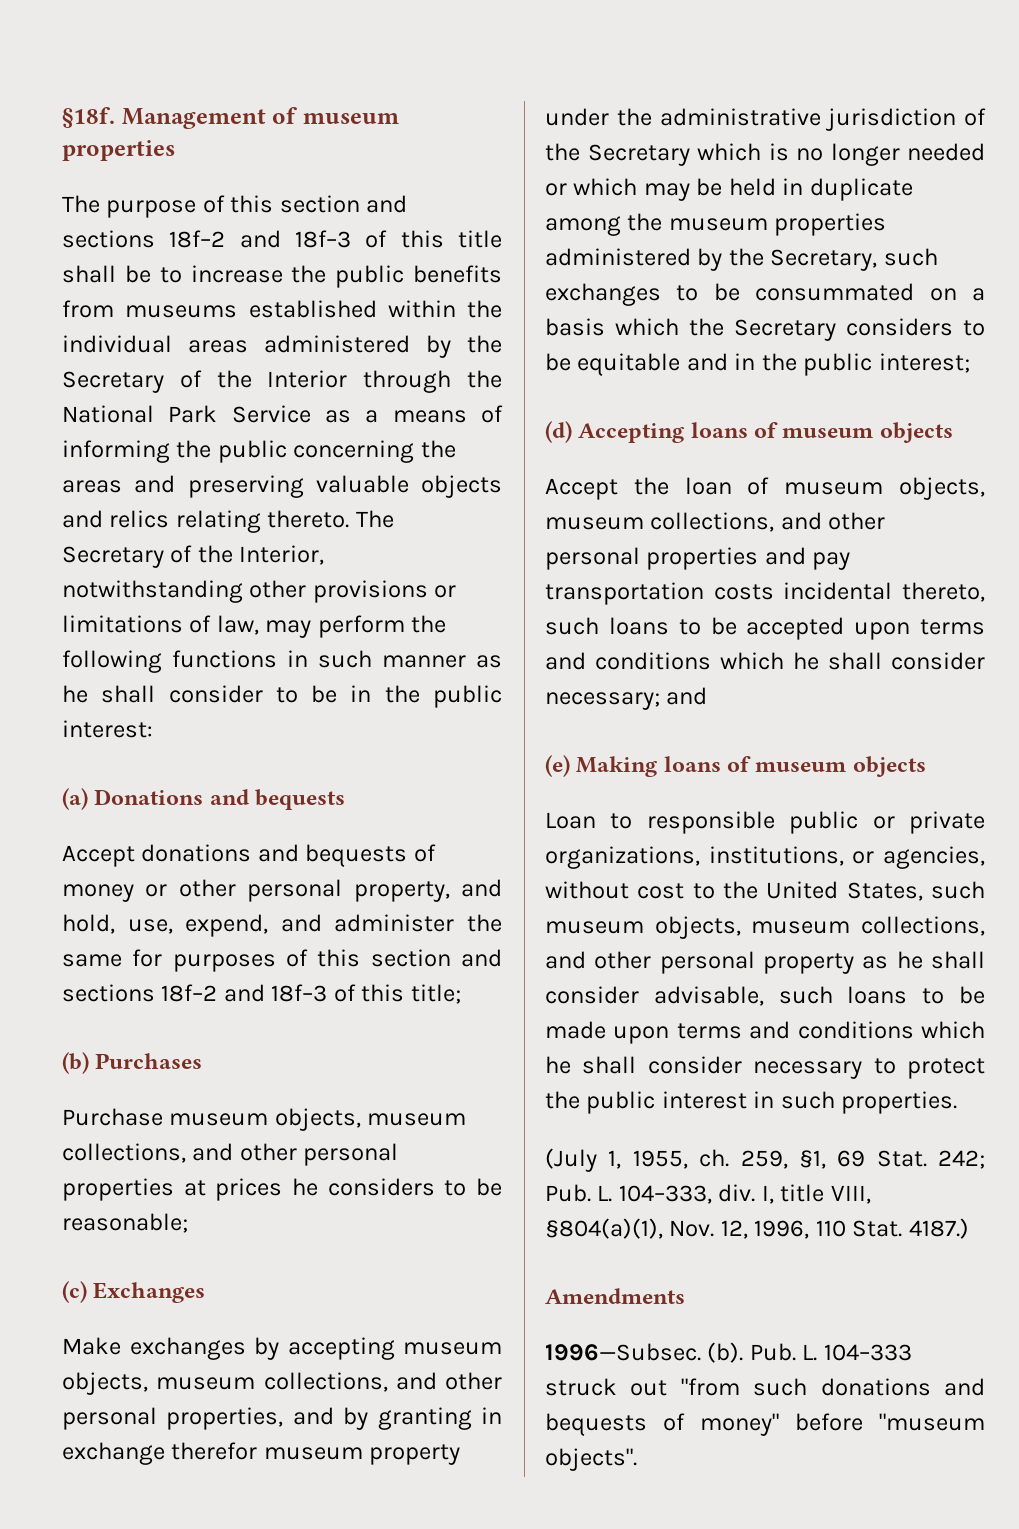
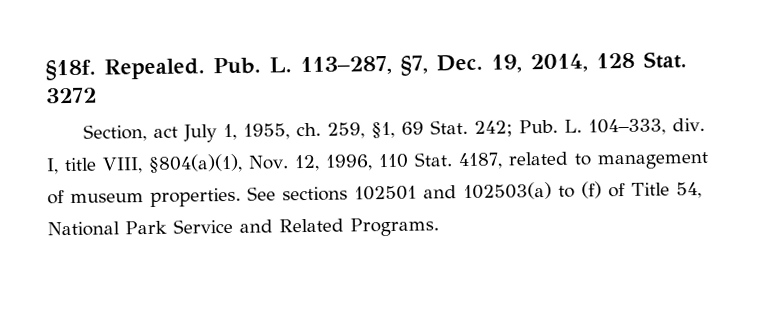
[121,107,399,129] [62,140,175,161] [62,195,408,218] [62,230,502,248] [62,265,502,288] [62,300,502,318] [62,335,502,358] [62,370,502,393] [62,405,503,423] [62,440,456,463] [62,475,502,498] [62,510,394,533] [62,545,325,568] [62,580,457,603] [62,615,447,638] [62,650,502,673] [62,685,502,708] [62,720,153,738] [62,788,346,810] [62,844,436,867] [62,879,502,902] [62,914,502,937] [62,949,502,972] [62,984,461,1004] [62,1052,203,1074] [62,1108,467,1131] [62,1143,399,1166] [62,1178,503,1201] [62,1213,188,1233] [62,1281,206,1303] [62,1337,502,1360] [62,1372,502,1395] [62,1407,502,1430] [62,1442,461,1465] [545,108,986,131] [545,143,985,166] [545,178,913,201] [545,213,887,236] [545,248,938,271] [545,283,985,306] [545,318,985,341] [545,353,970,376] [545,421,953,443] [545,477,985,500] [545,512,886,532] [545,547,851,570] [545,582,985,605] [545,617,985,640] [545,652,985,670] [545,687,708,710] [545,755,926,777] [545,811,985,834] [545,846,985,869] [545,881,985,901] [545,916,985,939] [545,951,985,974] [545,986,985,1006] [545,1021,985,1044] [545,1056,985,1079] [545,1091,958,1114] [545,1148,597,1172] Management of museum properties // The purpose of this section and sections 18f–2 and 18f–3 of this title shall be to increase the public benefits from museums established within the individual areas administered by the Secretary of the Interior through the National Park Service as a means of informing the public concerning the areas and preserving valuable objects and relics relating thereto. The Secretary of the Interior, notwithstanding other provisions or limitations of law, may perform the following functions in such manner as he shall consider to be in the public interest: // (a) Donations and bequests // Accept donations and bequests of money or other personal property, and hold, use, expend, and administer the same for purposes of this section and sections 18f–2 and 18f–3 of this title; // (b) Purchases // Purchase museum objects, museum collections, and other personal properties at prices he considers to be reasonable; // (c) Exchanges // Make exchanges by accepting museum objects, museum collections, and other personal properties, and by granting in exchange therefor museum property under the administrative jurisdiction of the Secretary which is no longer needed or which may be held in duplicate among the museum properties administered by the Secretary, such exchanges to be consummated on a basis which the Secretary considers to be equitable and in the public interest; // (d) Accepting loans of museum objects // Accept the loan of museum objects, museum collections, and other personal properties and pay transportation costs incidental thereto, such loans to be accepted upon terms and conditions which he shall consider necessary; and // (e) Making loans of museum objects // Loan to responsible public or private organizations, institutions, or agencies, without cost to the United States, such museum objects, museum collections, and other personal property as he shall consider advisable, such loans to be made upon terms and conditions which he shall consider necessary to protect the public interest in such properties. // (July -> [104,51,687,80] [45,87,97,104] [82,124,217,143] Repealed. Pub. L. 113–287, §7, Dec. 19, 2014, 128 Stat. 3272 // Section, act July
[908,1218,969,1239] [545,1288,685,1304] [545,1342,912,1363] [545,1378,985,1396] [545,1413,985,1436] [545,1448,637,1471] 4187.) // Amendments // 1996—Subsec. (b). Pub. L. 104–333 struck out "from such donations and bequests of money" before "museum objects". -> [457,151,709,170] [47,181,703,207] [47,217,439,237] 4187, related to management of museum properties. See sections 102501 and 102503(a) to (f) of Title 54, National Park Service and Related Programs.

